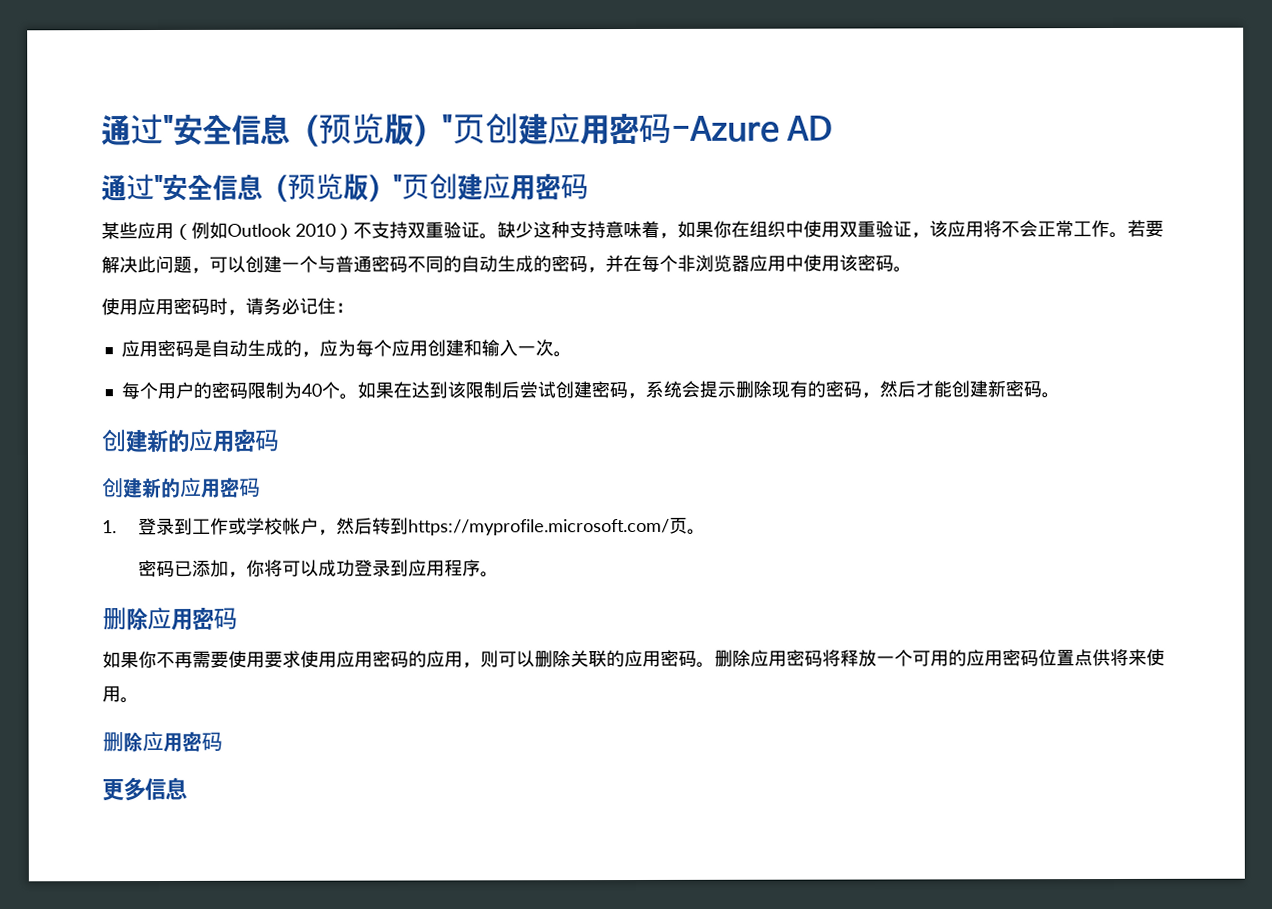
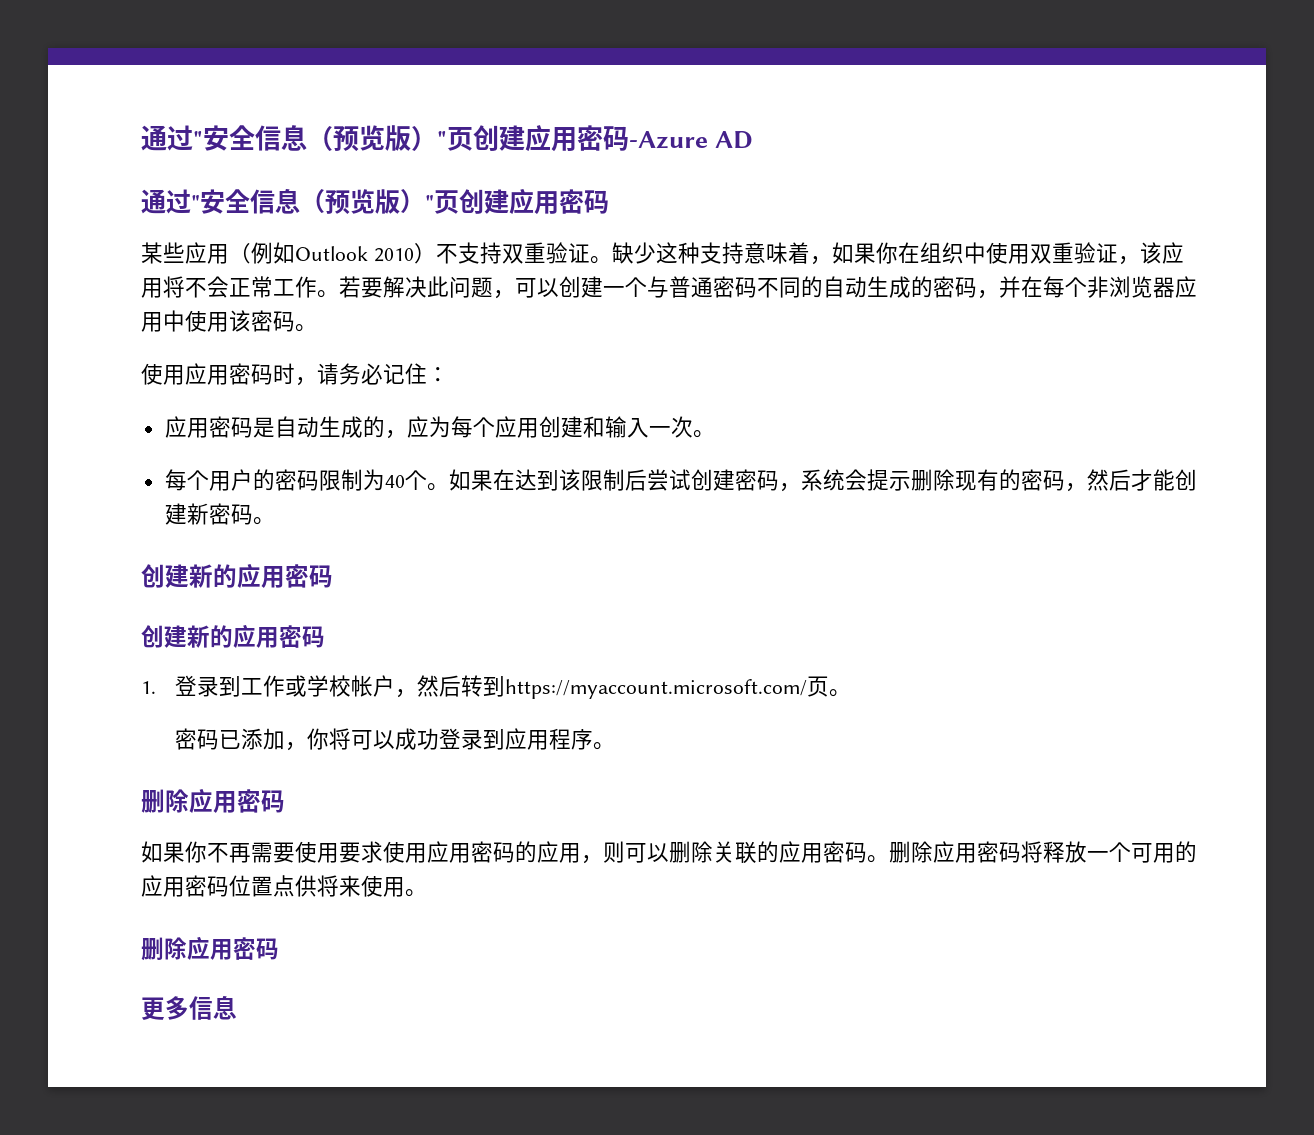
[407,518,670,536] https://myprofile.microsoft.com/ -> [504,679,807,699] https://myaccount.microsoft.com/

